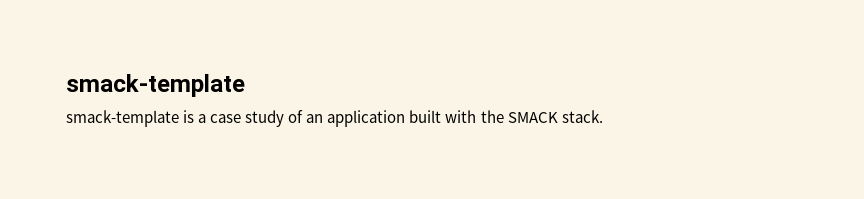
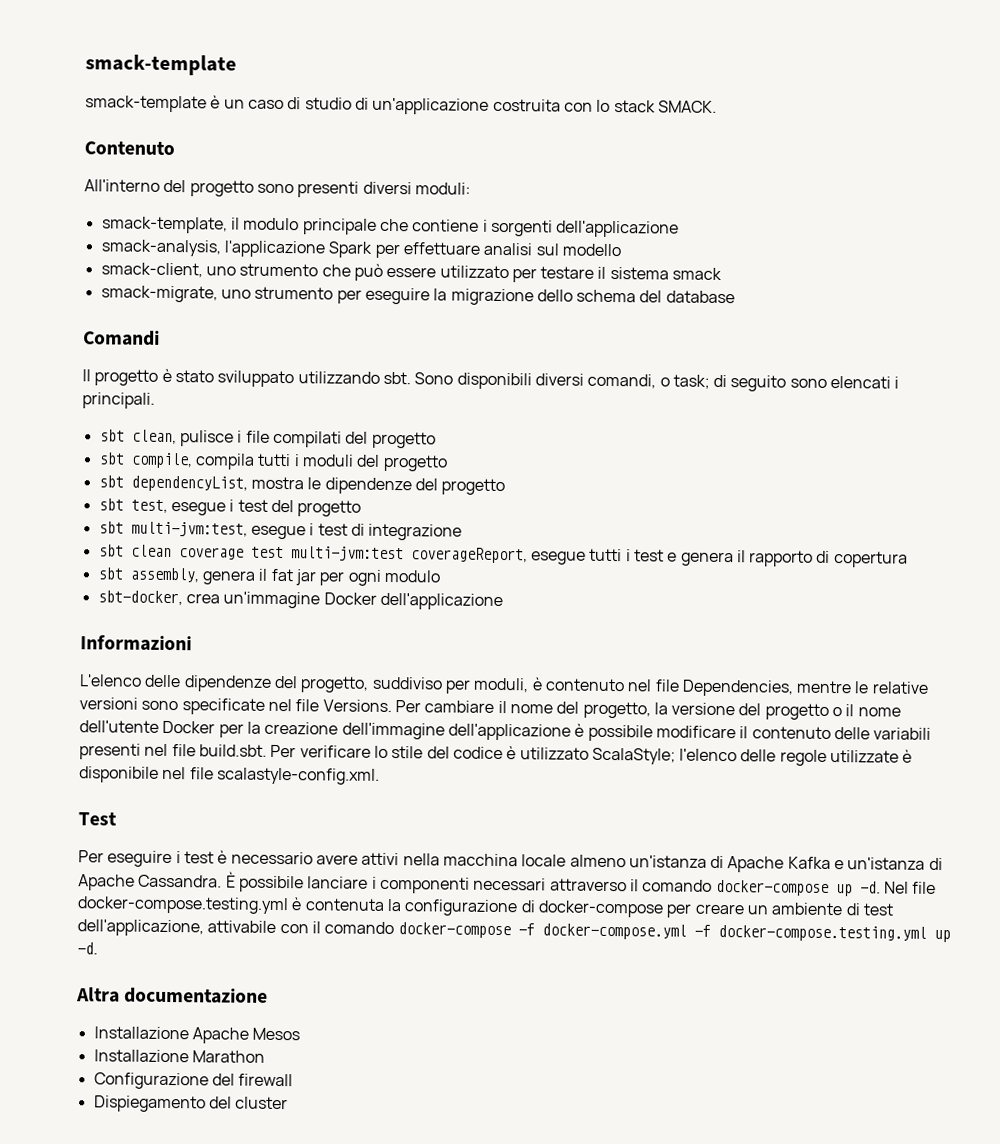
[183,110,603,127] is a case study of an application built with the SMACK stack. -> [210,95,717,115] [84,141,175,156] [84,179,471,198] [101,216,680,238] [100,239,621,259] [100,262,723,283] [100,285,735,306] [83,330,160,346] [82,368,900,392] [82,392,155,409] [99,429,436,449] [98,452,448,472] [98,475,506,496] [98,498,362,517] [98,521,463,541] [98,544,908,568] [97,567,441,586] [97,590,503,611] [80,634,192,652] [79,674,929,697] [79,697,901,720] [79,720,932,742] [79,743,913,766] [79,766,380,785] [78,812,117,826] [78,850,943,873] [78,871,937,897] [77,896,894,918] [77,919,951,943] [77,942,98,955] [76,987,269,1004] [93,1026,301,1044] [93,1049,265,1063] [93,1072,294,1090] [93,1095,289,1113] è un caso di studio di un'applicazione costruita con lo stack SMACK. // Contenuto // All'interno del progetto sono presenti diversi moduli: // smack-template, il modulo principale che contiene i sorgenti dell'applicazione // smack-analysis, l'applicazione Spark per effettuare analisi sul modello // smack-client, uno strumento che può essere utilizzato per testare il sistema smack // smack-migrate, uno strumento per eseguire la migrazione dello schema del database // Comandi // Il progetto è stato sviluppato utilizzando sbt. Sono disponibili diversi comandi, o task; di seguito sono elencati i principali. // sbt clean, pulisce i file compilati del progetto // sbt compile, compila tutti i moduli del progetto // sbt dependencyList, mostra le dipendenze del progetto // sbt test, esegue i test del progetto // sbt multi-jvm:test, esegue i test di integrazione // sbt clean coverage test multi-jvm:test coverageReport, esegue tutti i test e genera il rapporto di copertura // sbt assembly, genera il fat jar per ogni modulo // sbt-docker, crea un'immagine Docker dell'applicazione // Informazioni // L'elenco delle dipendenze del progetto, suddiviso per moduli, è contenuto nel file Dependencies, mentre le relative versioni sono specificate nel file Versions. Per cambiare il nome del progetto, la versione del progetto o il nome dell'utente Docker per la creazione dell'immagine dell'applicazione è possibile modificare il contenuto delle variabili presenti nel file build.sbt. Per verificare lo stile del codice è utilizzato ScalaStyle; l'elenco delle regole utilizzate è disponibile nel file scalastyle-config.xml. // Test // Per eseguire i test è necessario avere attivi nella macchina locale almeno un'istanza di Apache Kafka e un'istanza di Apache Cassandra. È possibile lanciare i componenti necessari attraverso il comando docker-compose up -d. Nel file docker-compose.testing.yml è contenuta la configurazione di docker-compose per creare un ambiente di test dell'applicazione, attivabile con il comando docker-compose -f docker-compose.yml -f docker-compose.testing.yml up -d. // Altra documentazione // Installazione Apache Mesos // Installazione Marathon // Configurazione del firewall // Dispiegamento del cluster

